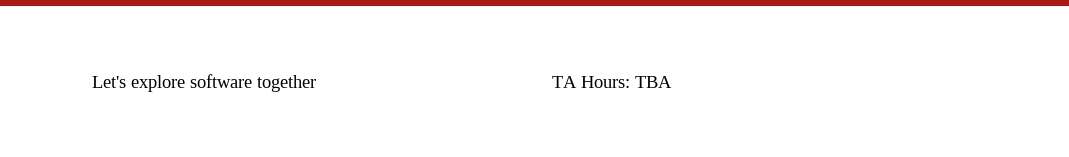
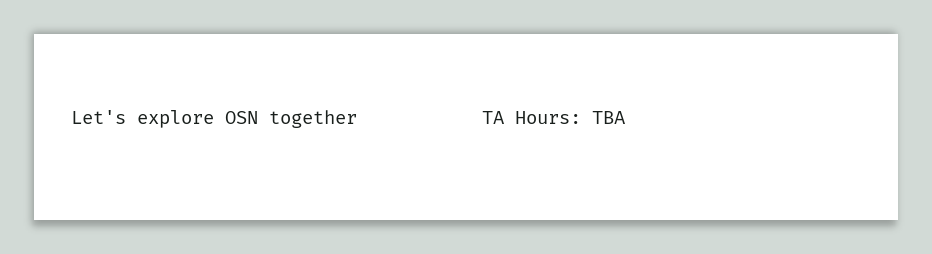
[190,74,252,88] software -> [225,111,258,124] OSN

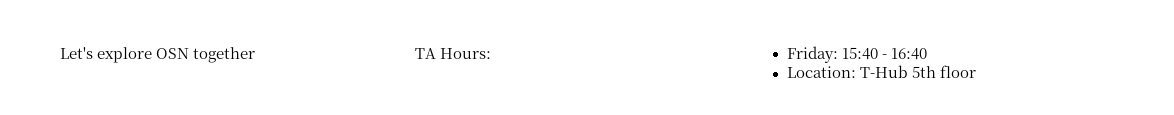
[592,111,625,124] TBA -> [786,46,927,63] [786,65,976,78] // Friday: 15:40 - 16:40 // Location: T-Hub 5th floor

